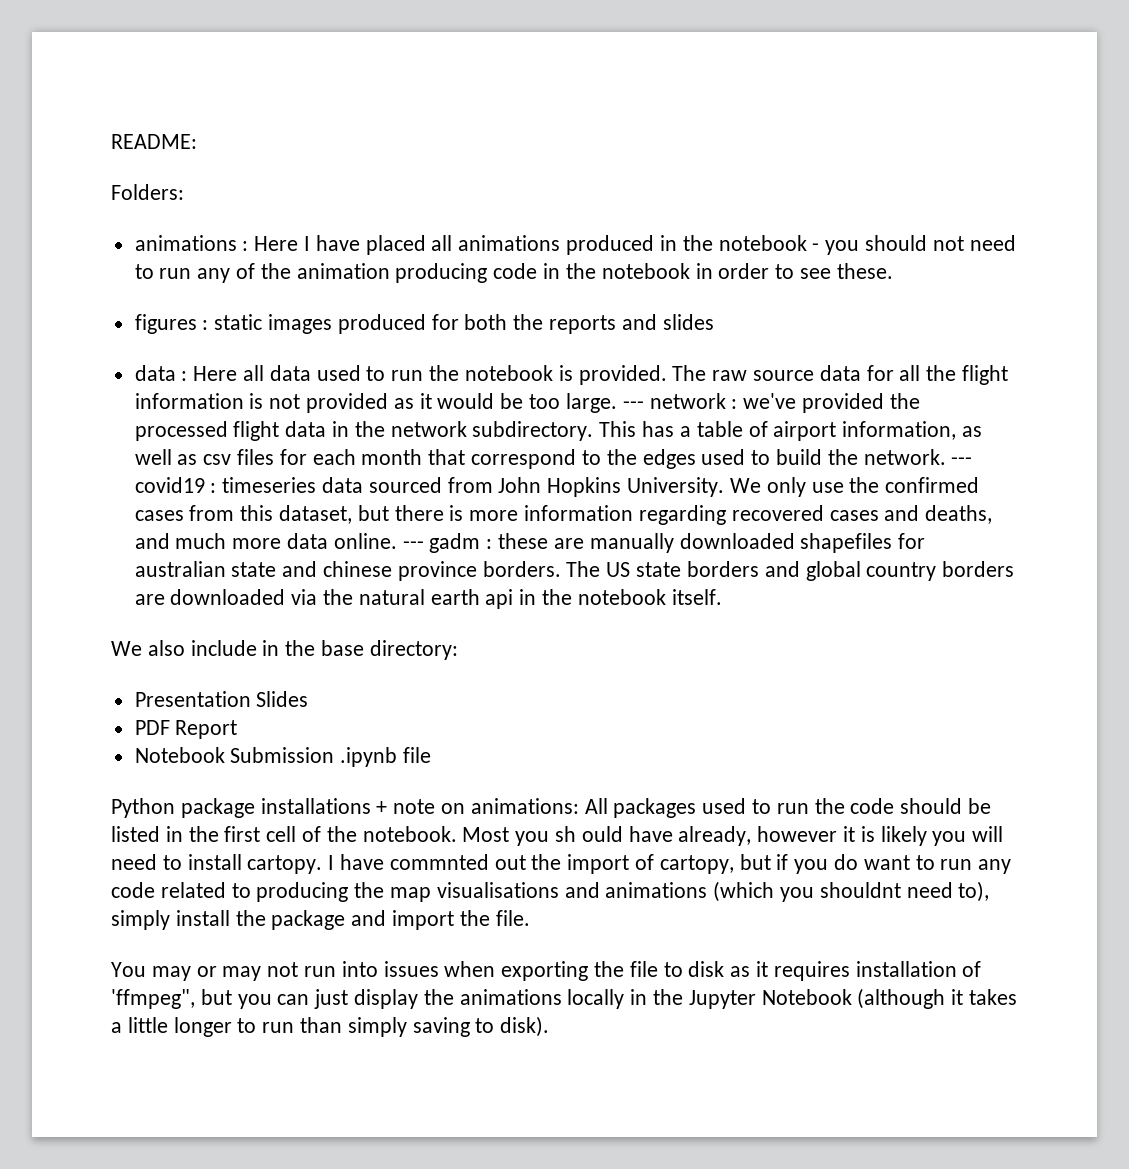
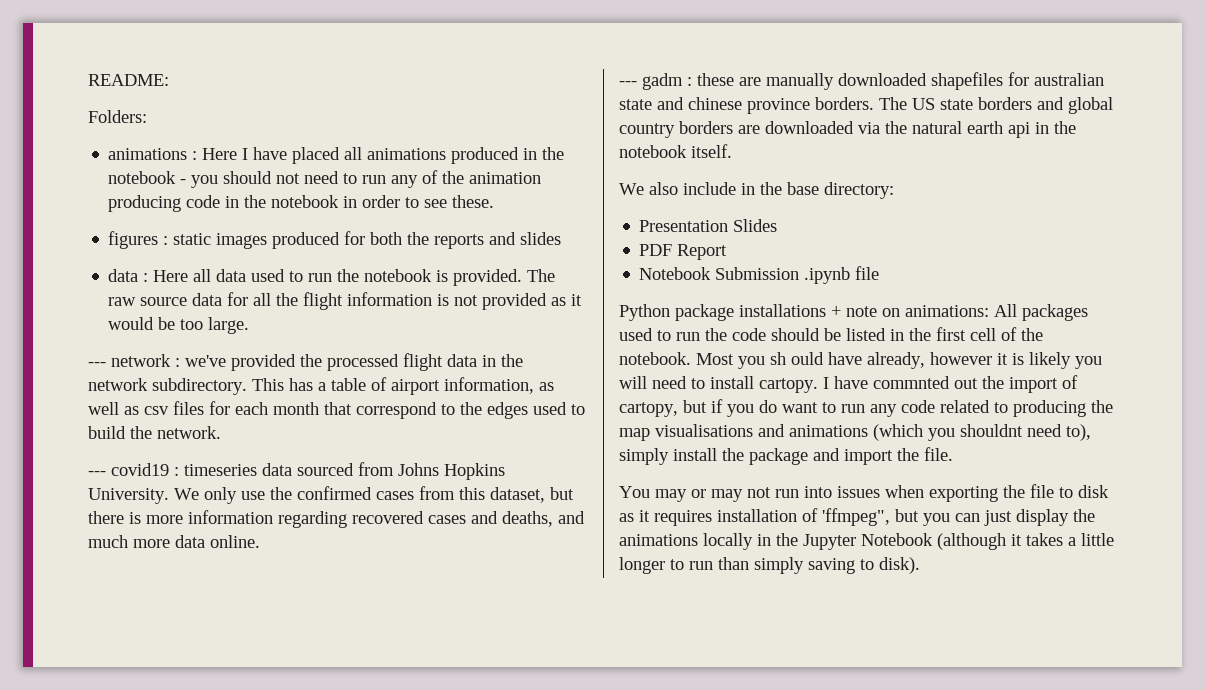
(617, 403) none -> (250, 325) //
(946, 457) none -> (221, 432) //
[498,477,542,493] John -> [398,463,439,476] Johns
(397, 541) none -> (260, 541) //

